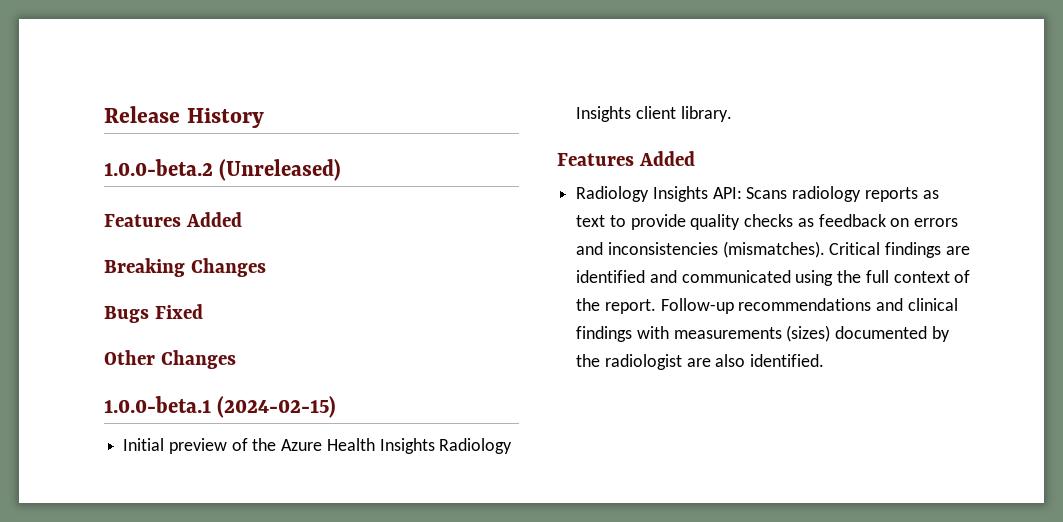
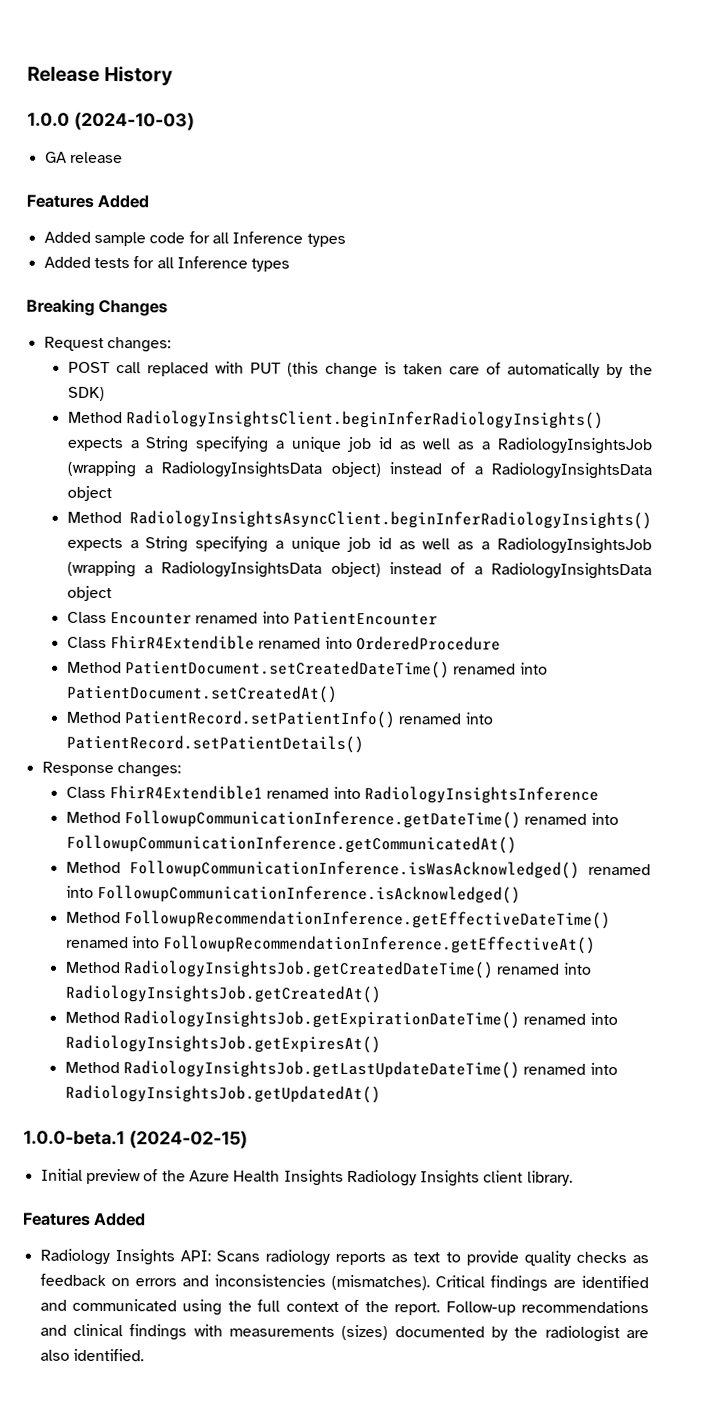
[104,159,342,181] [104,212,242,227] [104,258,266,277] [104,304,203,323] [104,350,236,369] 1.0.0-beta.2 (Unreleased) // Features Added // Breaking Changes // Bugs Fixed // Other Changes -> [27,111,195,131] [44,151,123,164] [26,194,150,209] [43,231,346,247] [43,256,291,272] [26,298,169,317] [43,336,171,353] [67,361,653,379] [67,386,105,402] [67,410,605,429] [66,436,653,455] [66,460,652,480] [66,485,112,502] [66,510,652,530] [66,536,652,555] [66,560,652,580] [66,585,112,602] [66,611,438,626] [66,635,501,651] [66,660,548,679] [66,684,338,703] [65,710,493,729] [65,734,364,754] [41,761,181,778] [65,785,599,804] [65,810,619,829] [65,834,517,854] [65,860,651,879] [65,884,522,904] [65,910,612,929] [65,935,597,954] [64,960,592,979] [64,984,381,1004] [64,1010,618,1029] [64,1034,381,1054] [64,1060,618,1079] [64,1084,381,1104] 1.0.0 (2024-10-03) // GA release // Features Added // Added sample code for all Inference types // Added tests for all Inference types // Breaking Changes // Request changes: // POST call replaced with PUT (this change is taken care of automatically by the SDK) // Method RadiologyInsightsClient.beginInferRadiologyInsights() expects a String specifying a unique job id as well as a RadiologyInsightsJob (wrapping a RadiologyInsightsData object) instead of a RadiologyInsightsData object // Method RadiologyInsightsAsyncClient.beginInferRadiologyInsights() expects a String specifying a unique job id as well as a RadiologyInsightsJob (wrapping a RadiologyInsightsData object) instead of a RadiologyInsightsData object // Class Encounter renamed into PatientEncounter // Class FhirR4Extendible renamed into OrderedProcedure // Method PatientDocument.setCreatedDateTime() renamed into PatientDocument.setCreatedAt() // Method PatientRecord.setPatientInfo() renamed into PatientRecord.setPatientDetails() // Response changes: // Class FhirR4Extendible1 renamed into RadiologyInsightsInference // Method FollowupCommunicationInference.getDateTime() renamed into FollowupCommunicationInference.getCommunicatedAt() // Method FollowupCommunicationInference.isWasAcknowledged() renamed into FollowupCommunicationInference.isAcknowledged() // Method FollowupRecommendationInference.getEffectiveDateTime() renamed into FollowupRecommendationInference.getEffectiveAt() // Method RadiologyInsightsJob.getCreatedDateTime() renamed into RadiologyInsightsJob.getCreatedAt() // Method RadiologyInsightsJob.getExpirationDateTime() renamed into RadiologyInsightsJob.getExpiresAt() // Method RadiologyInsightsJob.getLastUpdateDateTime() renamed into RadiologyInsightsJob.getUpdatedAt()

